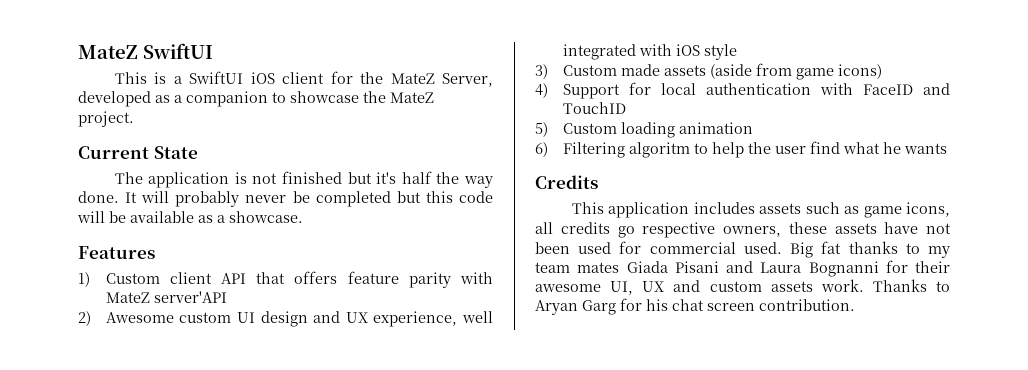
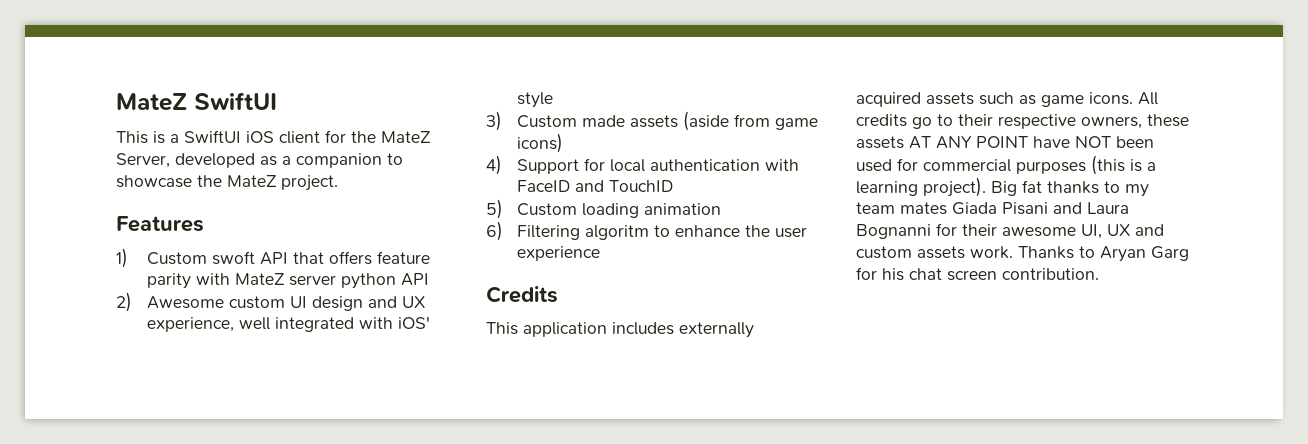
[78,146,198,159] [114,171,493,188] [78,191,493,207] [77,211,303,223] // Current State // The application is not finished but it's half the way done. It will probably never be completed but this code will be available as a showcase. -> (338, 183) none
[169,272,212,284] client -> [212,251,256,265] swoft
[153,291,227,303] server'API -> [289,273,430,289] server python API
[675,44,700,56] iOS -> [398,316,431,329] iOS'
[711,142,744,158] help -> [675,225,741,237] enhance
[809,141,947,154] find what he wants -> [517,246,601,261] experience
(755, 208) none -> [679,322,754,338] [856,92,921,107] externally acquired
[906,202,950,217] [535,222,951,238] [535,241,782,254] icons, all credits go respective owners, these assets have not been used for commercial used. -> [1089,92,1158,105] [856,114,1189,129] [856,136,1154,149] [856,155,1156,175] [856,177,986,197] icons. All credits go to their respective owners, these assets AT ANY POINT have NOT been used for commercial purposes (this is a learning project).

